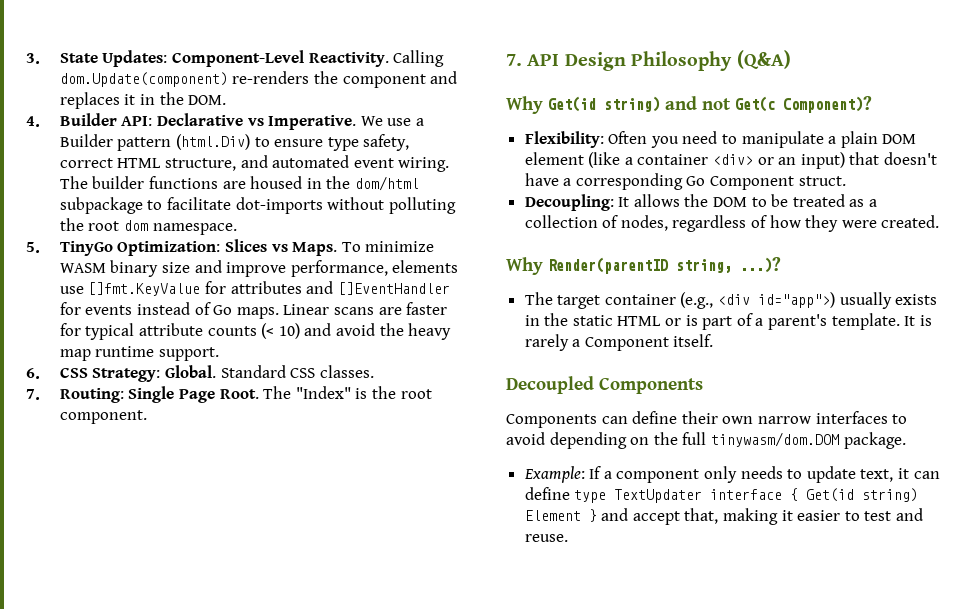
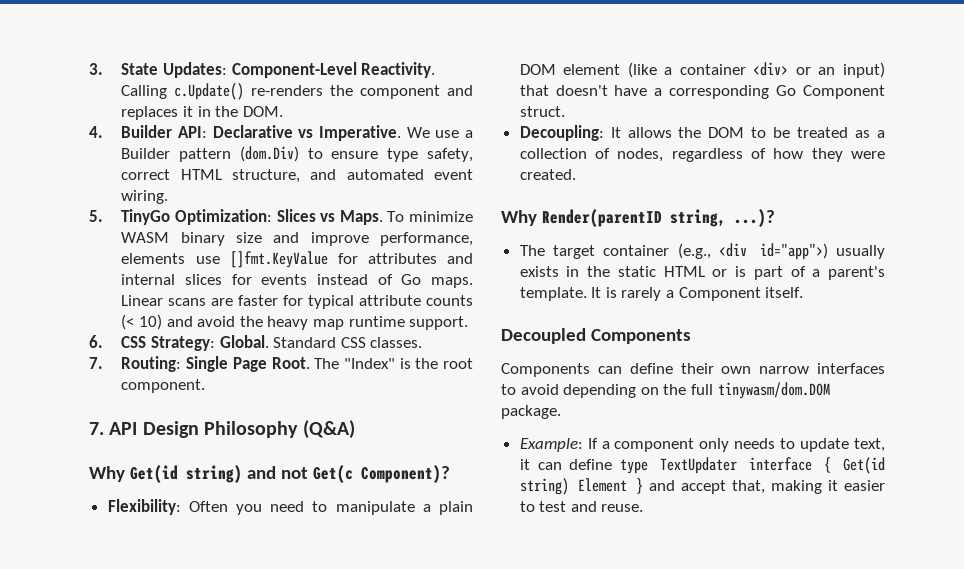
[59,72,228,87] dom.Update(component) -> [174,83,245,100] c.Update()
[176,134,251,150] (html.Div) -> [239,146,299,162] (dom.Div)
[59,176,419,191] [59,197,456,214] [59,218,237,235] The builder functions are housed in the dom/html subpackage to facilitate dot-imports without polluting the root dom namespace. -> (169, 197) none
[337,282,450,295] []EventHandler -> [121,274,223,285] internal slices

